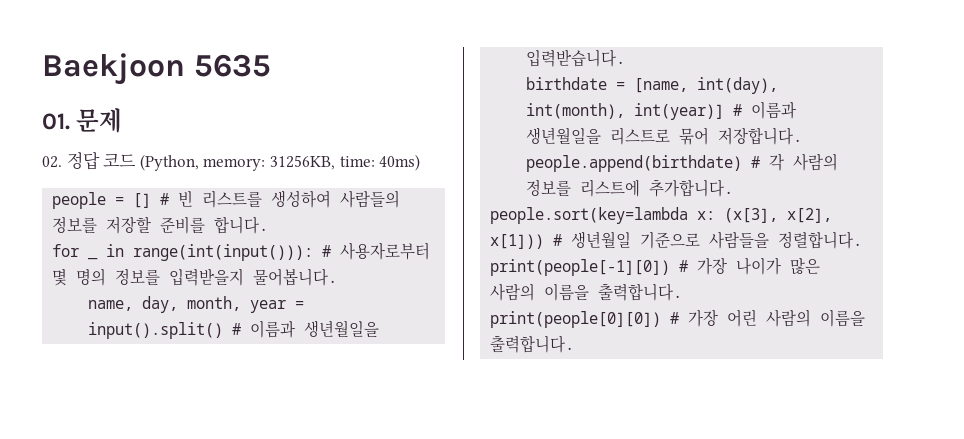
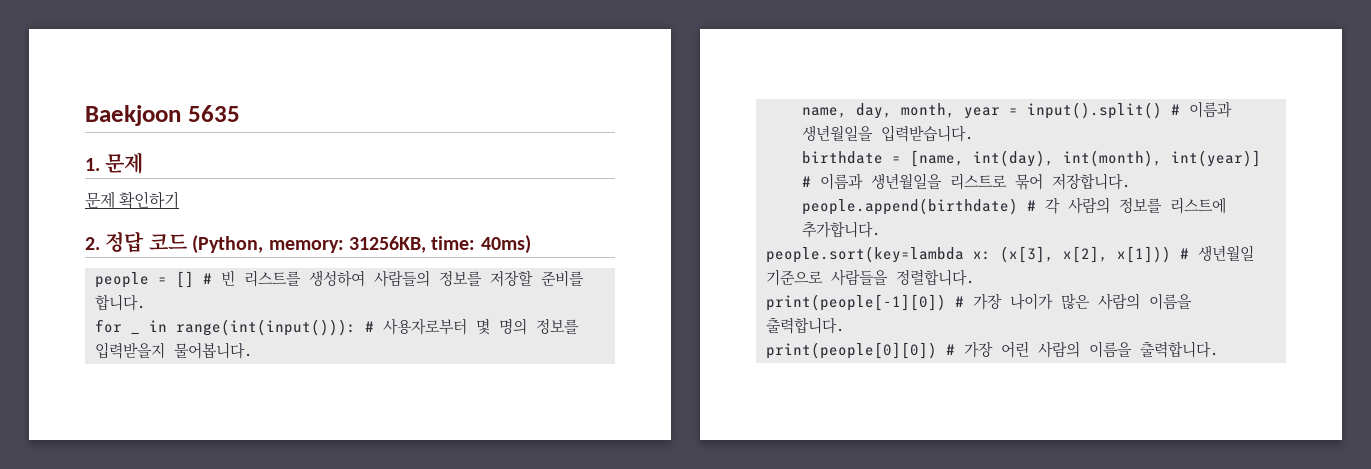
[42,113,70,130] 01. -> [85,158,100,171] 1.
[42,156,62,168] 02. -> [85,191,180,209] [85,237,100,250] 문제 확인하기 // 2.

